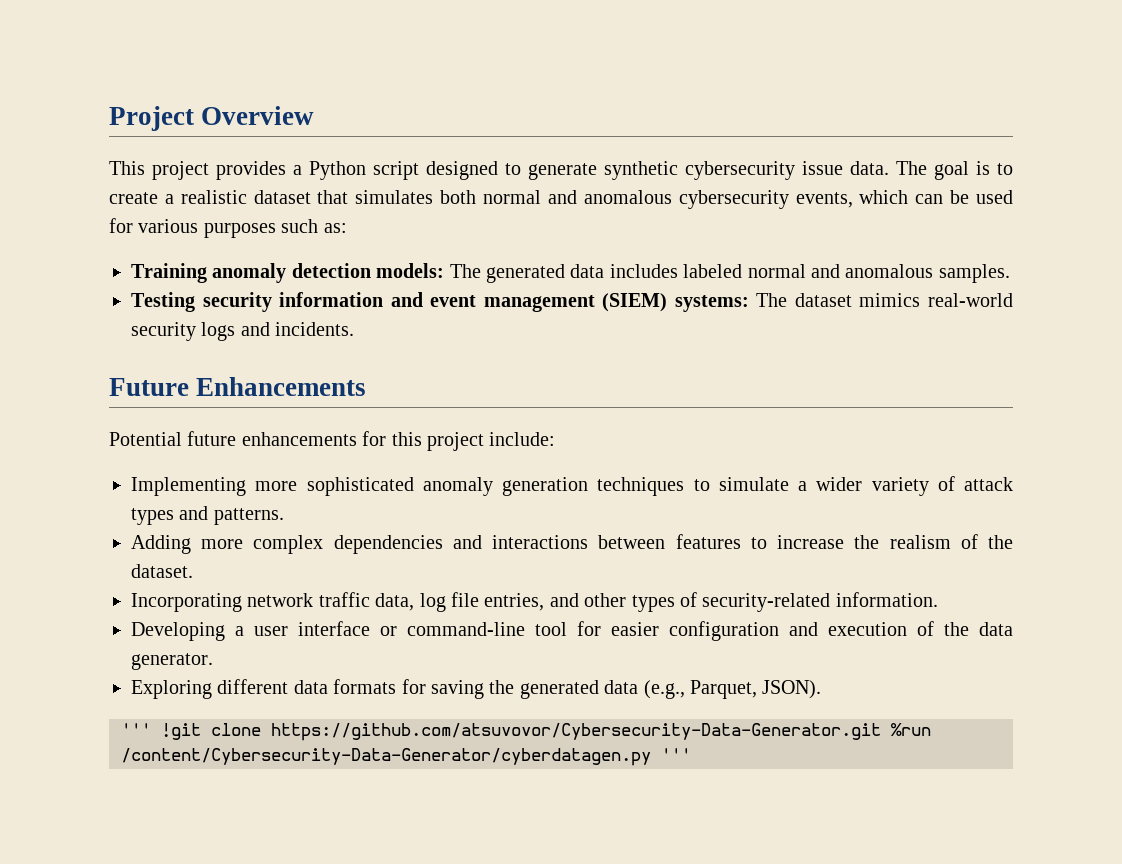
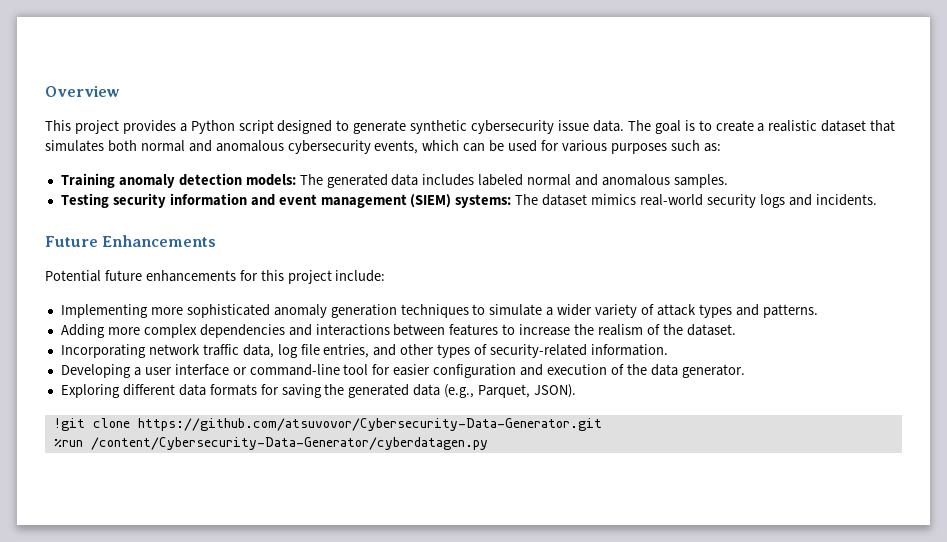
[109,106,194,131] Project -> (45, 91) none
[121,723,151,736] ''' -> (577, 391) none
(881, 732) none -> (602, 424) //
[661,748,691,761] ''' -> (488, 443) none

